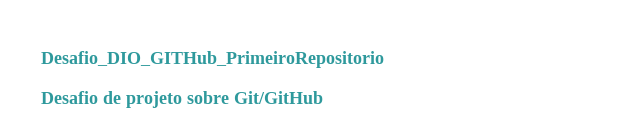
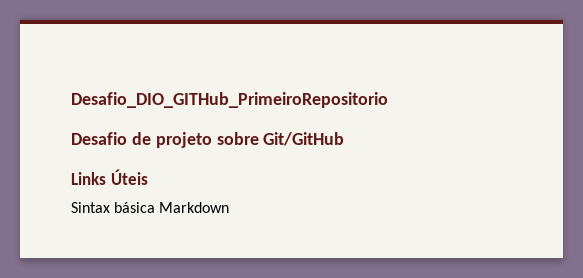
(323, 97) none -> [71,169,148,185] [71,202,230,213] // Links Úteis // Sintax básica Markdown

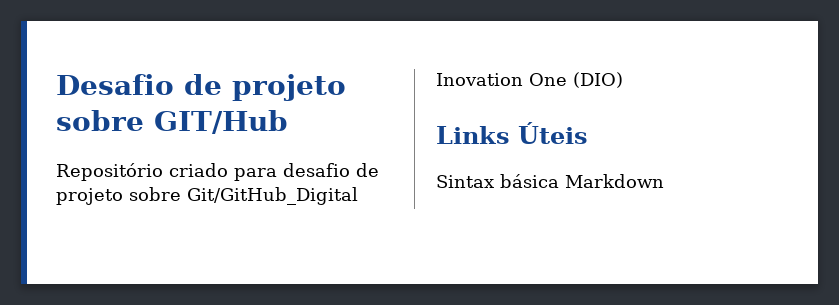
[71,92,388,108] Desafio_DIO_GITHub_PrimeiroRepositorio // -> (56, 84) none
[263,132,345,146] Git/GitHub -> [154,110,288,134] [56,163,379,181] [56,187,358,205] [436,72,623,88] GIT/Hub // Repositório criado para desafio de projeto sobre Git/GitHub_Digital Inovation One (DIO)

